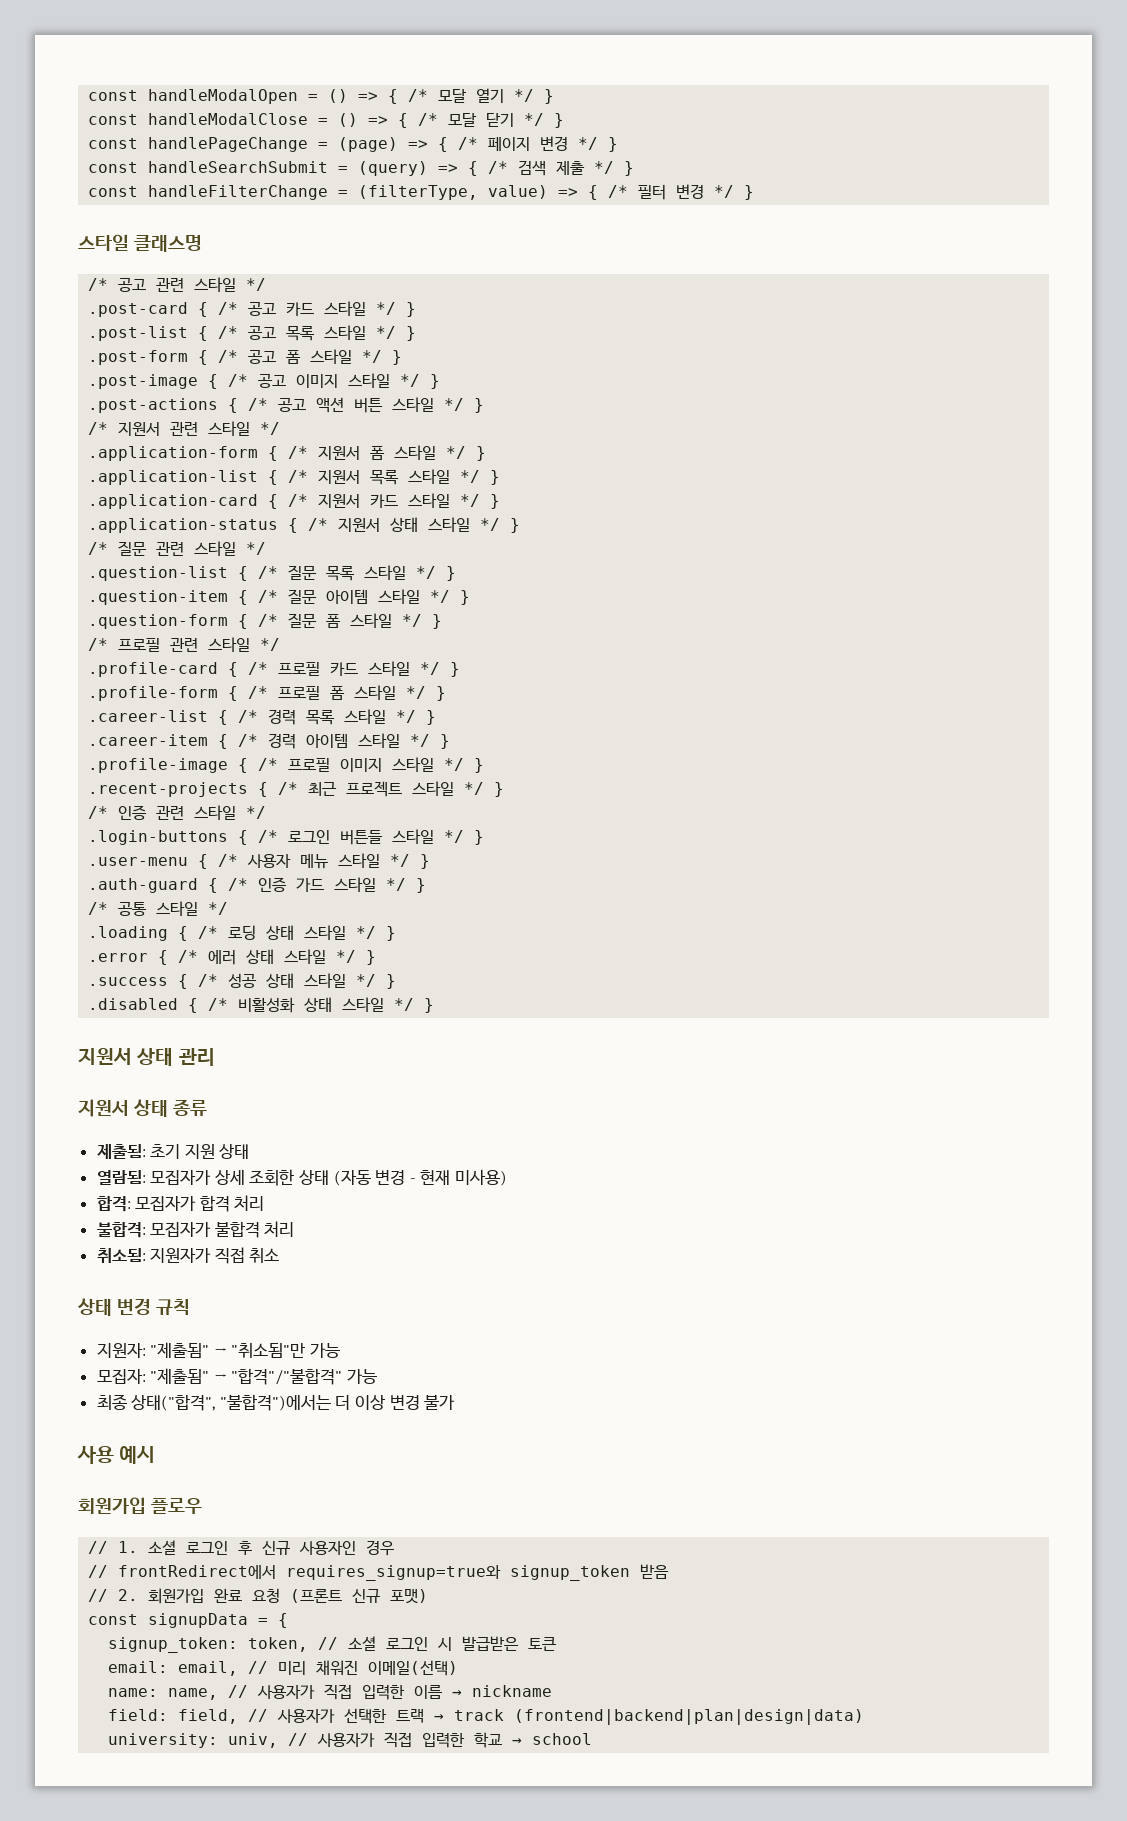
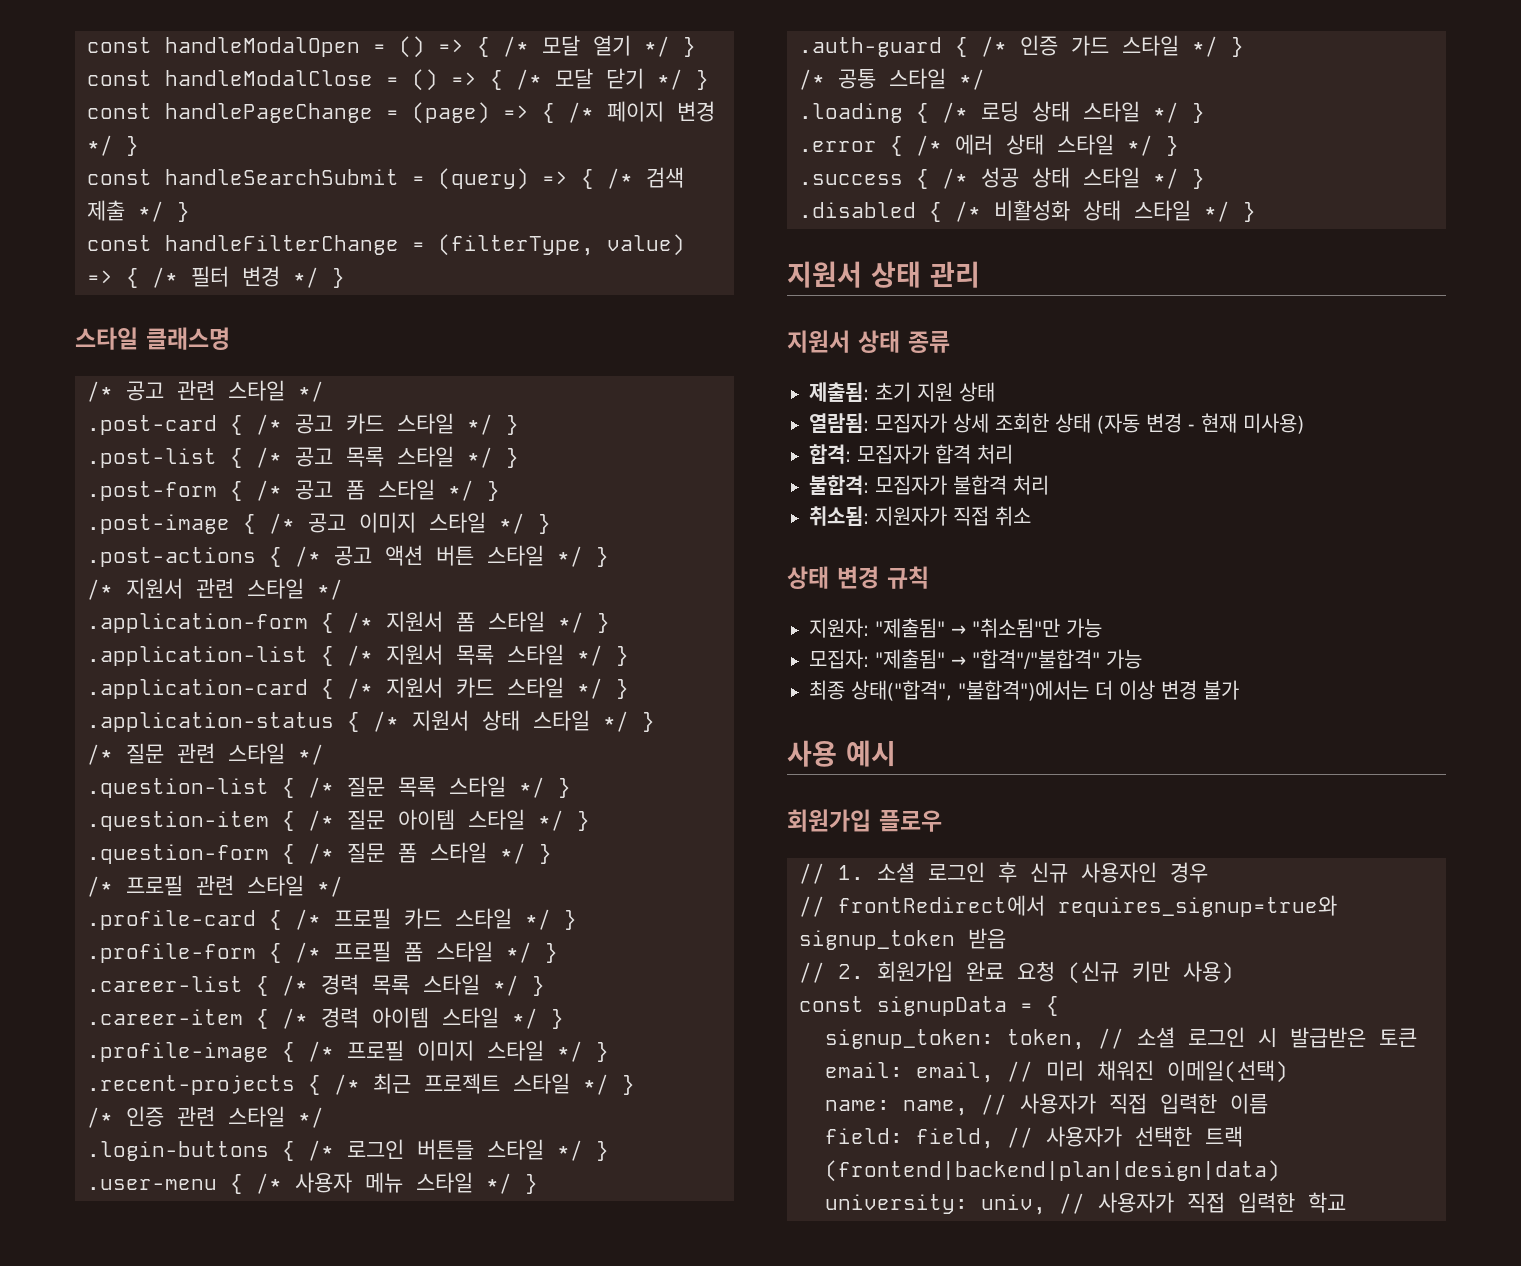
[290,1589,429,1604] (프론트 신규 포맷) -> [1068,961,1234,984] (신규 키만 사용)
[452,1685,553,1697] → nickname -> (1268, 1103) none
[434,1709,505,1721] → track -> (1243, 1136) none
[512,1733,593,1745] → school -> (1346, 1202) none

